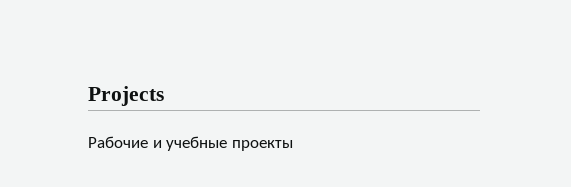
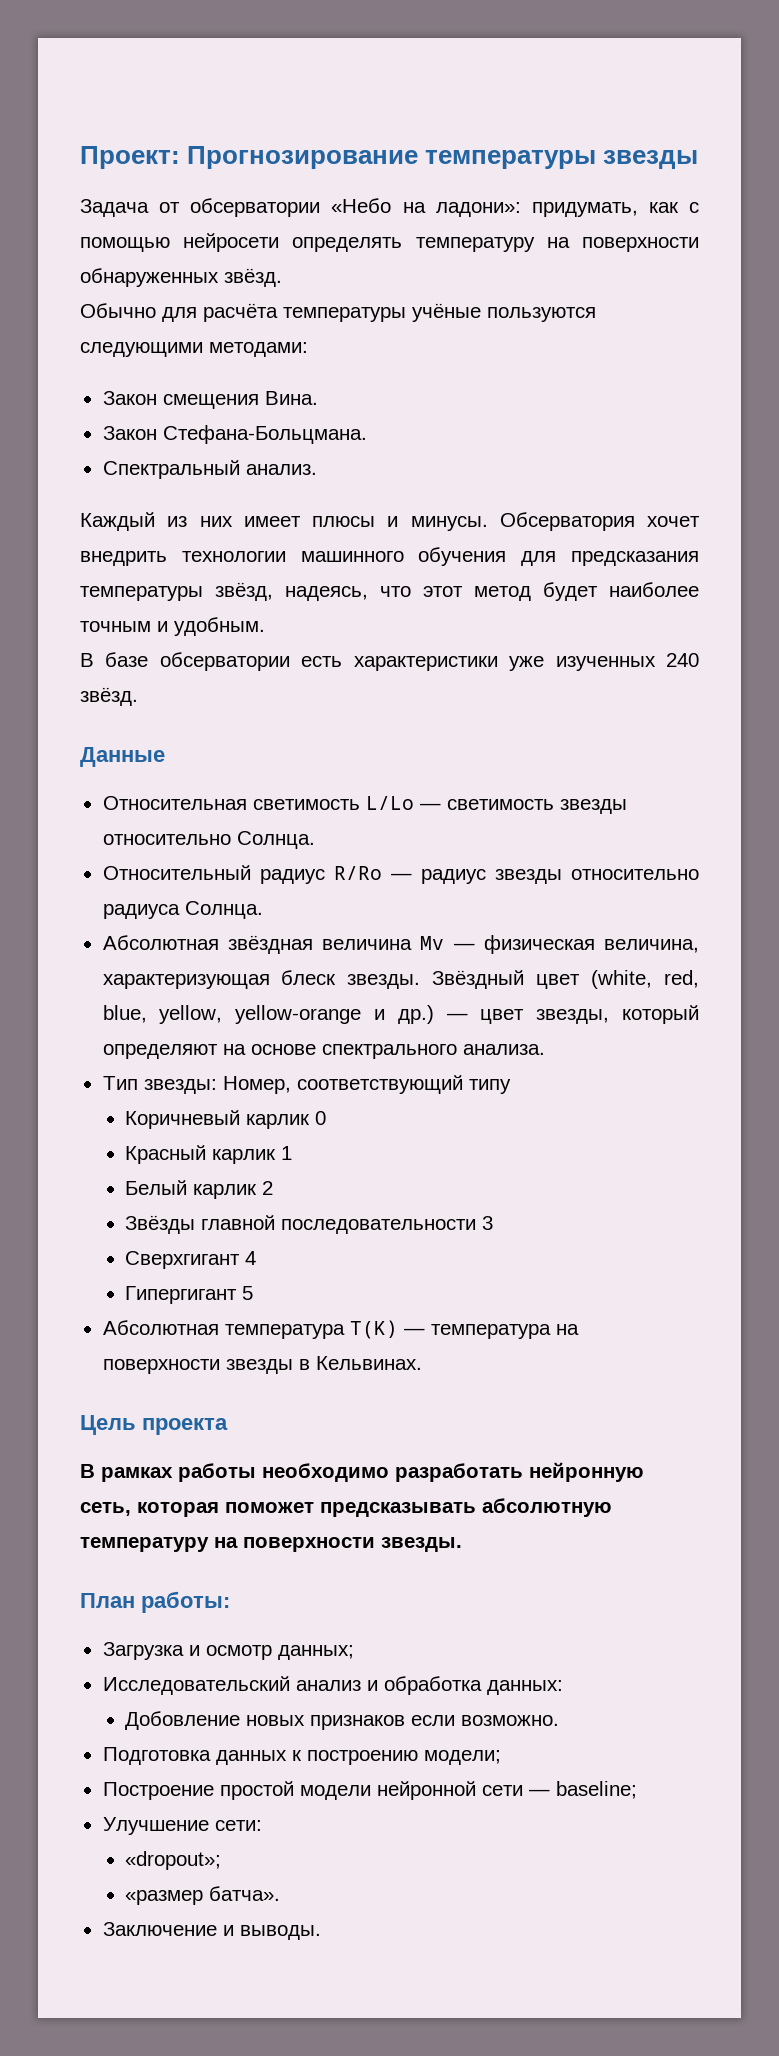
[88,86,164,106] [88,136,293,151] Projects // Рабочие и учебные проекты -> [80,146,699,169] [80,198,699,217] [80,233,699,252] [80,268,282,287] [80,303,596,322] [80,342,308,357] [102,391,318,409] [102,425,367,444] [102,460,317,479] [80,512,700,531] [80,547,699,566] [80,582,699,601] [80,617,265,636] [80,652,700,671] [80,687,138,706] [80,747,165,767] [102,796,627,814] [102,831,315,849] [102,865,699,884] [102,901,263,919] [102,935,700,954] [102,970,699,989] [102,1005,699,1024] [102,1044,545,1059] [102,1075,511,1094] [125,1110,327,1129] [125,1145,293,1164] [125,1180,274,1199] [125,1215,494,1234] [125,1251,257,1269] [125,1286,254,1304] [102,1320,579,1339] [102,1356,422,1374] [80,1415,228,1435] [80,1462,644,1482] [80,1498,612,1517] [80,1537,462,1552] [80,1591,230,1613] [102,1642,354,1660] [102,1676,563,1695] [125,1711,560,1730] [102,1747,501,1765] [102,1781,637,1800] [102,1817,262,1835] [125,1851,222,1870] [125,1886,281,1905] [102,1922,321,1940] Проект: Прогнозирование температуры звезды // Задача от обсерватории «Небо на ладони»: придумать, как с помощью нейросети определять температуру на поверхности обнаруженных звёзд. // Обычно для расчёта температуры учёные пользуются следующими методами: // Закон смещения Вина. // Закон Стефана-Больцмана. // Спектральный анализ. // Каждый из них имеет плюсы и минусы. Обсерватория хочет внедрить технологии машинного обучения для предсказания температуры звёзд, надеясь, что этот метод будет наиболее точным и удобным. // В базе обсерватории есть характеристики уже изученных 240 звёзд. // Данные // Относительная светимость L/Lo — светимость звезды относительно Солнца. // Относительный радиус R/Ro — радиус звезды относительно радиуса Солнца. // Абсолютная звёздная величина Mv — физическая величина, характеризующая блеск звезды. Звёздный цвет (white, red, blue, yellow, yellow-orange и др.) — цвет звезды, который определяют на основе спектрального анализа. // Тип звезды: Номер, соответствующий типу // Коричневый карлик 0 // Красный карлик 1 // Белый карлик 2 // Звёзды главной последовательности 3 // Сверхгигант 4 // Гипергигант 5 // Абсолютная температура T(K) — температура на поверхности звезды в Кельвинах. // Цель проекта // В рамках работы необходимо разработать нейронную сеть, которая поможет предсказывать абсолютную температуру на поверхности звезды. // План работы: // Загрузка и осмотр данных; // Исследовательский анализ и обработка данных: // Добовление новых признаков если возможно. // Подготовка данных к построению модели; // Построение простой модели нейронной сети — baseline; // Улучшение сети: // «dropout»; // «размер батча». // Заключение и выводы.

